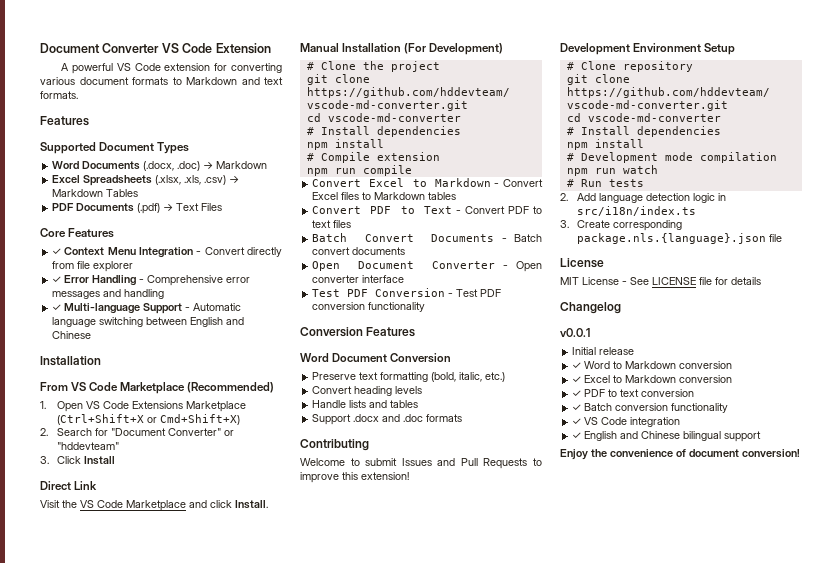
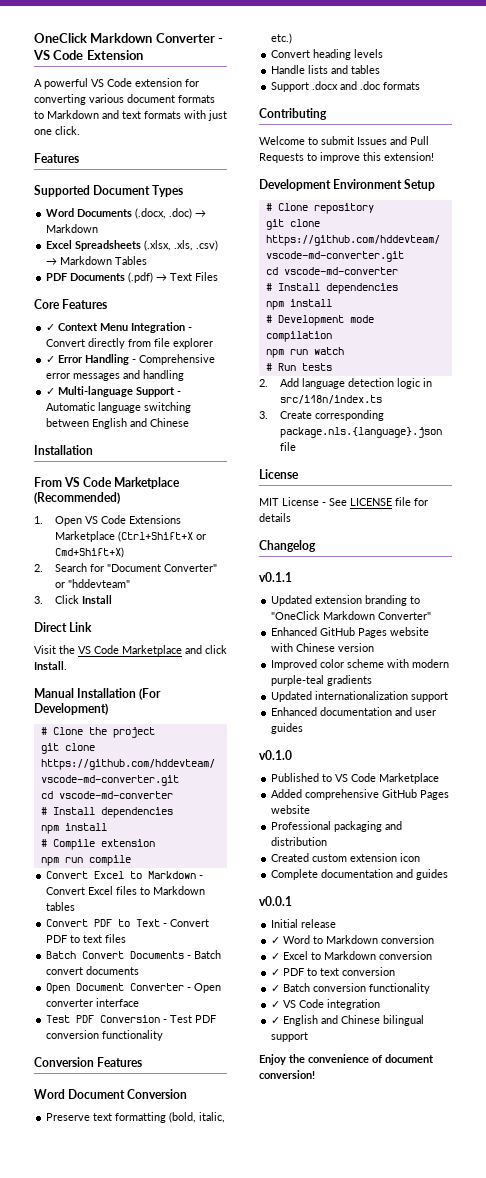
[40,43,160,53] Document Converter -> [34,33,224,43] OneClick Markdown Converter -
[40,91,78,99] formats. -> [144,110,227,121] [34,126,80,135] formats with just one click.
(621, 308) none -> [259,572,292,582] [271,595,421,606] [271,611,432,620] [271,627,430,638] [271,643,375,652] [271,659,450,670] [271,675,373,686] [271,691,449,702] [271,707,437,716] [271,723,304,734] [259,750,292,760] [271,773,440,784] [271,789,450,800] [271,805,311,814] [271,821,403,832] [271,837,328,846] [271,853,421,862] [271,869,449,880] // v0.1.1 // Updated extension branding to "OneClick Markdown Converter" // Enhanced GitHub Pages website with Chinese version // Improved color scheme with modern purple-teal gradients // Updated internationalization support // Enhanced documentation and user guides // v0.1.0 // Published to VS Code Marketplace // Added comprehensive GitHub Pages website // Professional packaging and distribution // Created custom extension icon // Complete documentation and guides

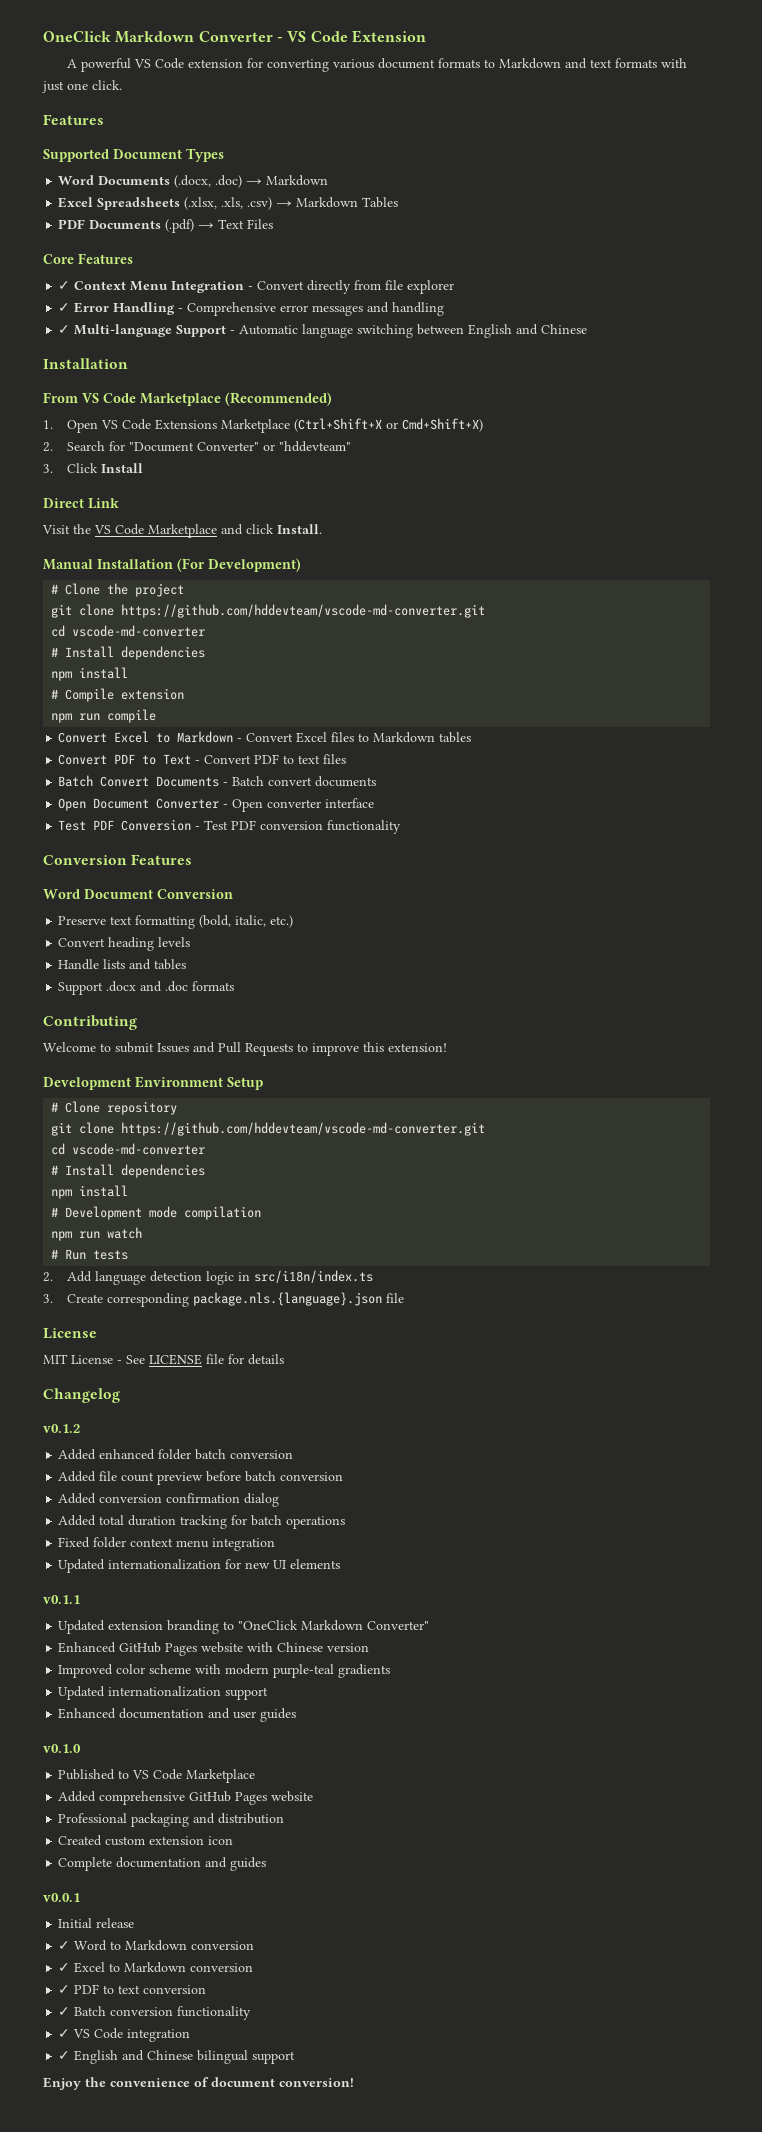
(316, 546) none -> [43,1424,80,1433] [58,1449,294,1460] [58,1471,344,1485] [58,1493,280,1507] [58,1515,346,1529] [58,1537,276,1551] [58,1559,341,1573] // v0.1.2 // Added enhanced folder batch conversion // Added file count preview before batch conversion // Added conversion confirmation dialog // Added total duration tracking for batch operations // Fixed folder context menu integration // Updated internationalization for new UI elements

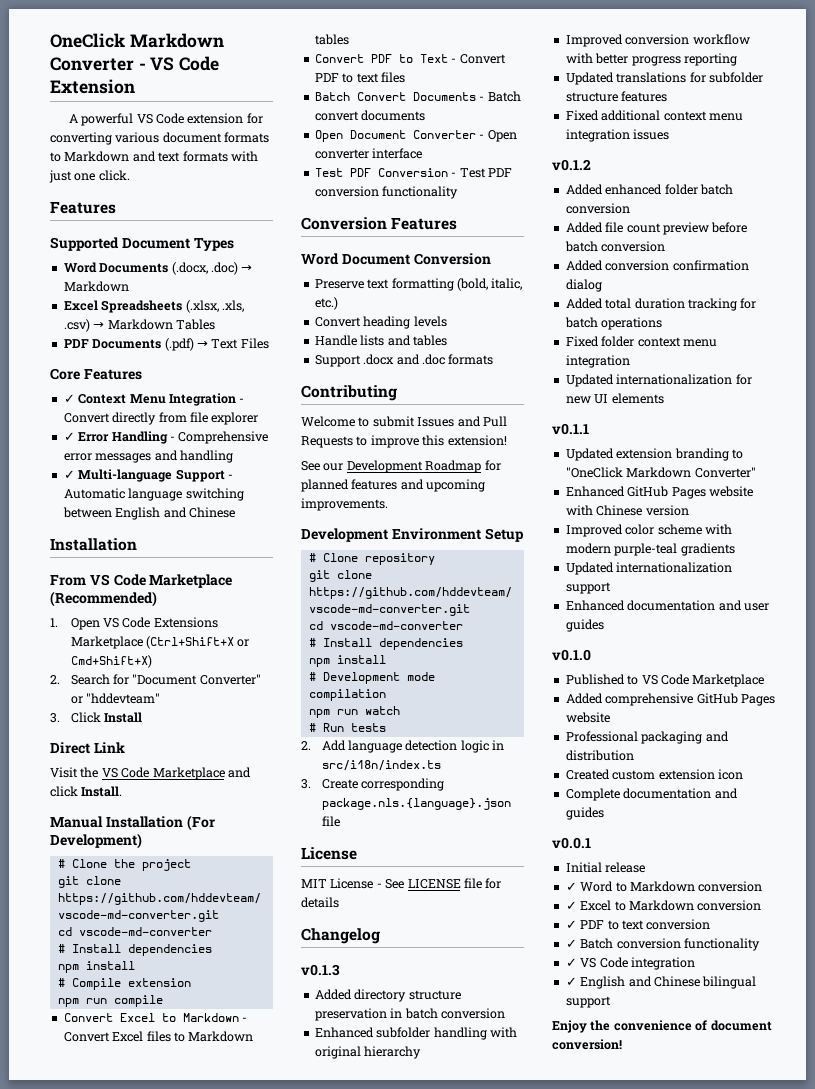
(447, 1047) none -> [301,460,501,473] [301,479,486,492] [301,498,388,511] // See our Development Roadmap for planned features and upcoming improvements.
(120, 1395) none -> [301,964,340,976] [314,989,461,1002] [314,1008,505,1021] [314,1027,517,1040] [314,1046,422,1059] [565,34,750,47] [565,53,737,66] [565,72,763,85] [565,91,668,102] [565,110,743,121] [565,129,670,142] // v0.1.3 // Added directory structure preservation in batch conversion // Enhanced subfolder handling with original hierarchy // Improved conversion workflow with better progress reporting // Updated translations for subfolder structure features // Fixed additional context menu integration issues

